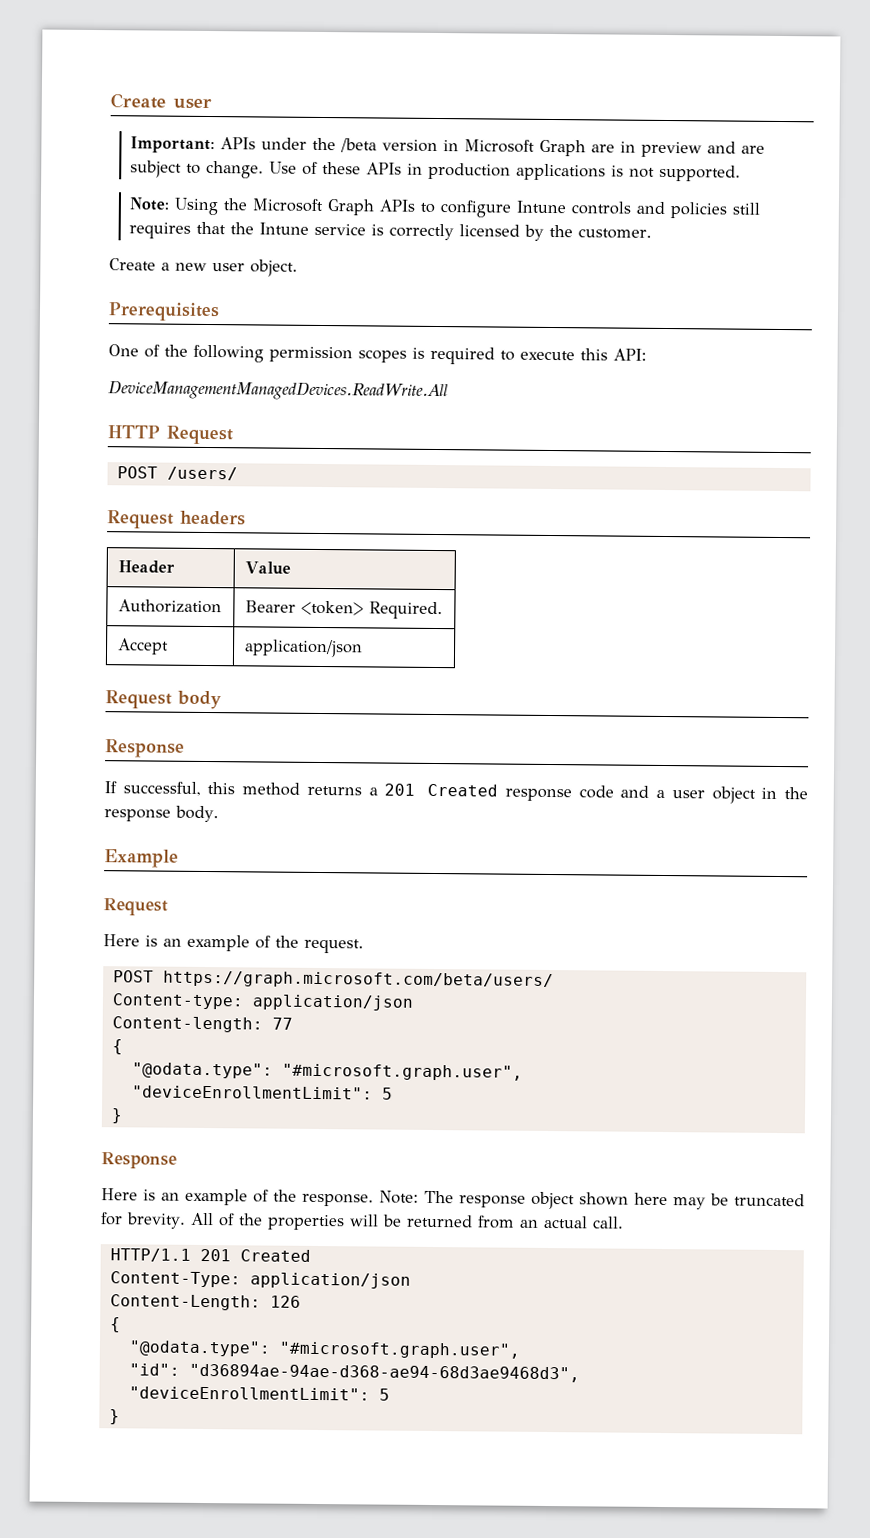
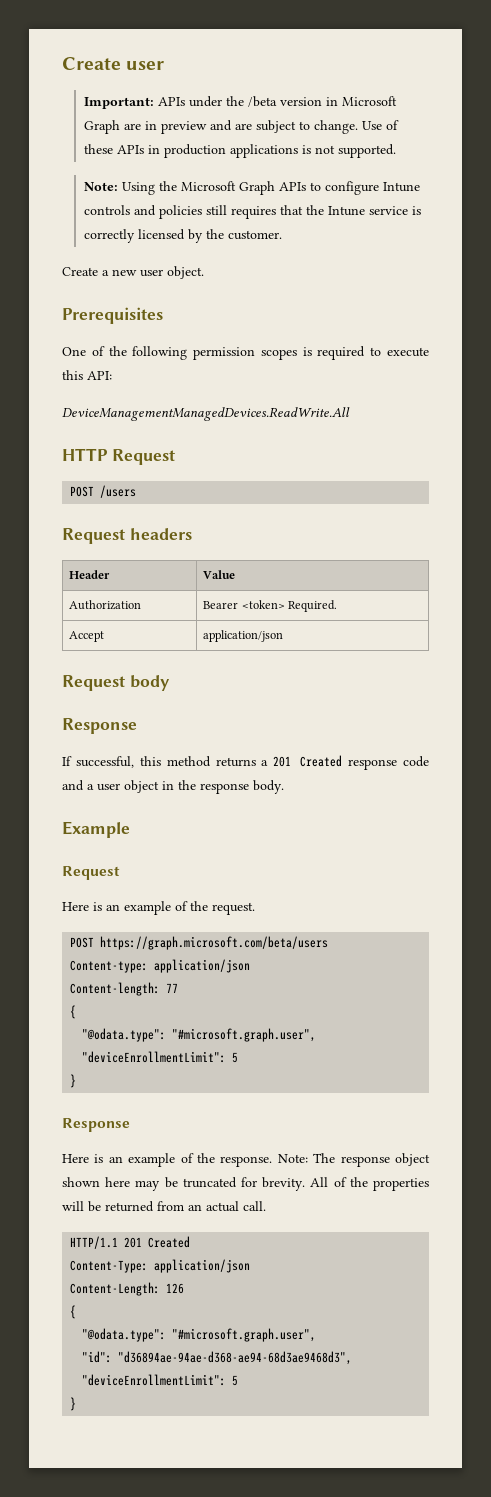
[166,466,238,481] /users/ -> [100,485,137,498] /users
[162,970,554,990] https://graph.microsoft.com/beta/users/ -> [100,936,329,950] https://graph.microsoft.com/beta/users

